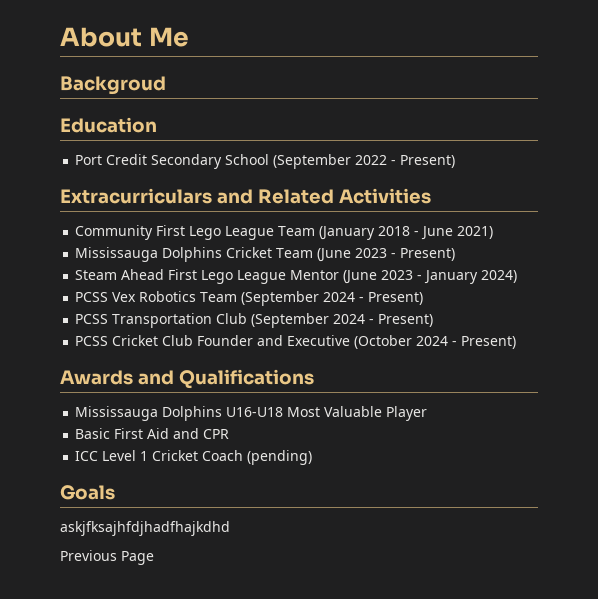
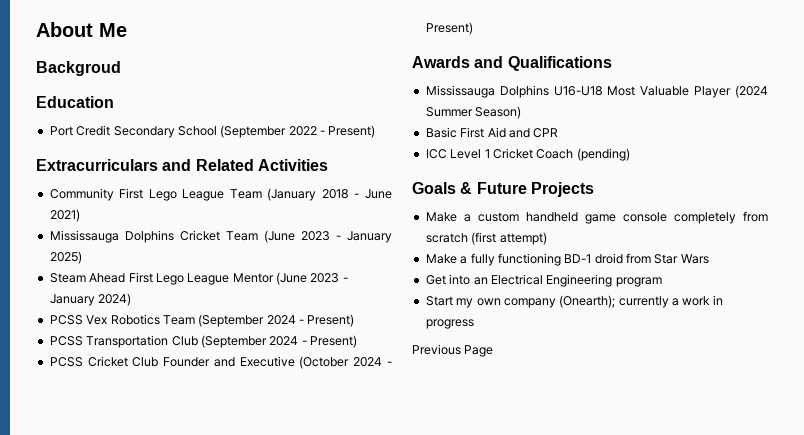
[400,248,456,261] Present) -> [346,231,392,243] [49,251,82,264] January 2025)
(428, 413) none -> [735,85,768,98] [425,106,522,119] (2024 Summer Season)
[60,521,230,536] // askjfksajhfdjhadfhajkdhd -> [460,182,594,197] [425,211,768,224] [425,232,547,245] [425,253,709,266] [425,274,662,287] [425,295,723,308] [425,319,474,329] & Future Projects // Make a custom handheld game console completely from scratch (first attempt) // Make a fully functioning BD-1 droid from Star Wars // Get into an Electrical Engineering program // Start my own company (Onearth); currently a work in progress

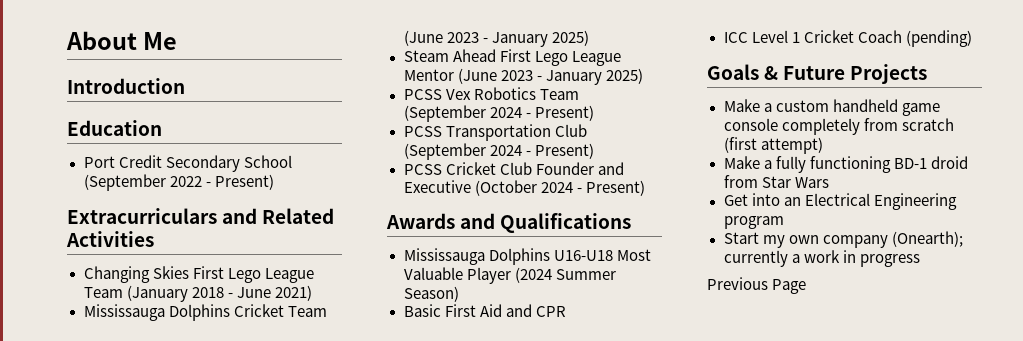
[36,61,121,76] Backgroud -> [67,78,185,94] Introduction
[49,188,114,201] Community -> [83,266,189,283] Changing Skies
[98,293,132,306] 2024) -> [605,68,643,84] 2025)

